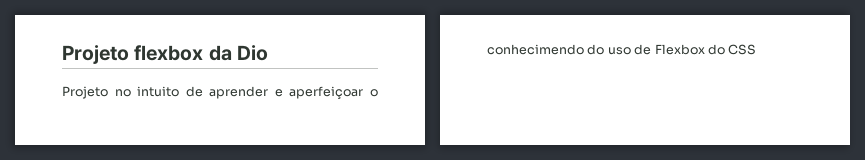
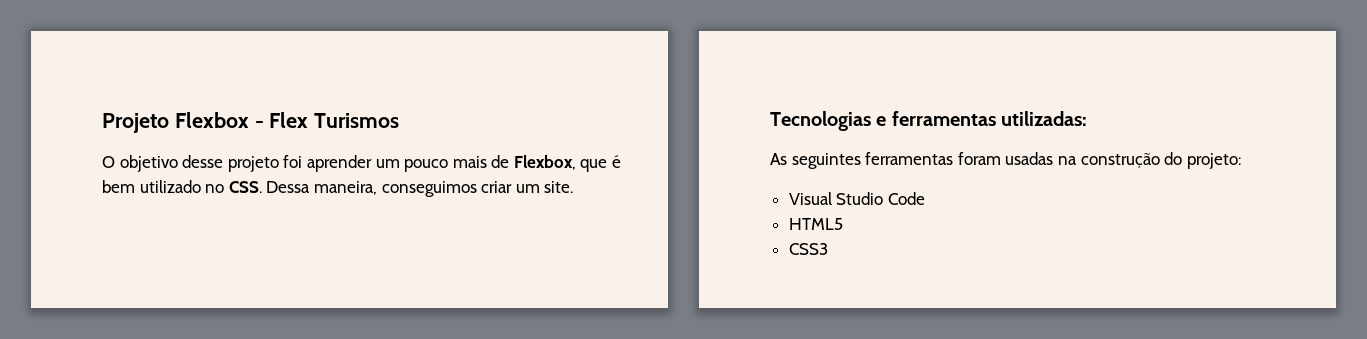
[62,45,269,64] [62,86,378,100] [487,44,757,55] Projeto flexbox da Dio // Projeto no intuito de aprender e aperfeiçoar o conhecimendo do uso de Flexbox do CSS -> [102,112,400,133] [102,155,622,172] [102,180,574,197] [770,111,1088,131] [770,152,1241,169] [788,192,925,205] [788,218,843,230] [788,243,828,255] Projeto Flexbox - Flex Turismos // O objetivo desse projeto foi aprender um pouco mais de Flexbox, que é bem utilizado no CSS. Dessa maneira, conseguimos criar um site. // Tecnologias e ferramentas utilizadas: // As seguintes ferramentas foram usadas na construção do projeto: // Visual Studio Code // HTML5 // CSS3

